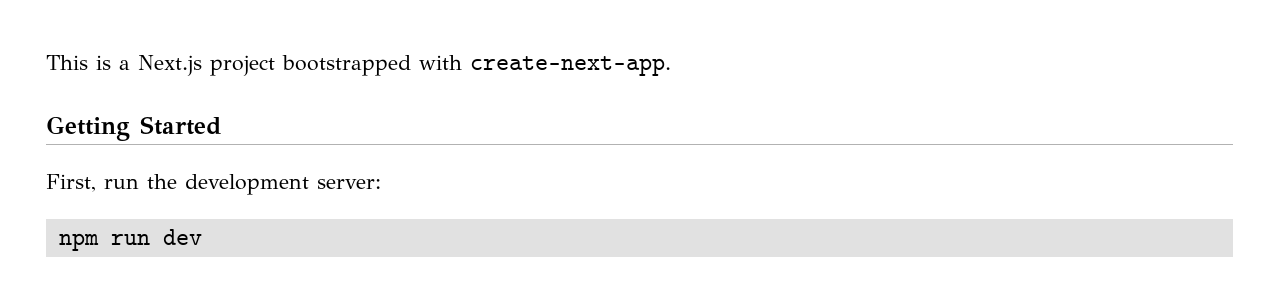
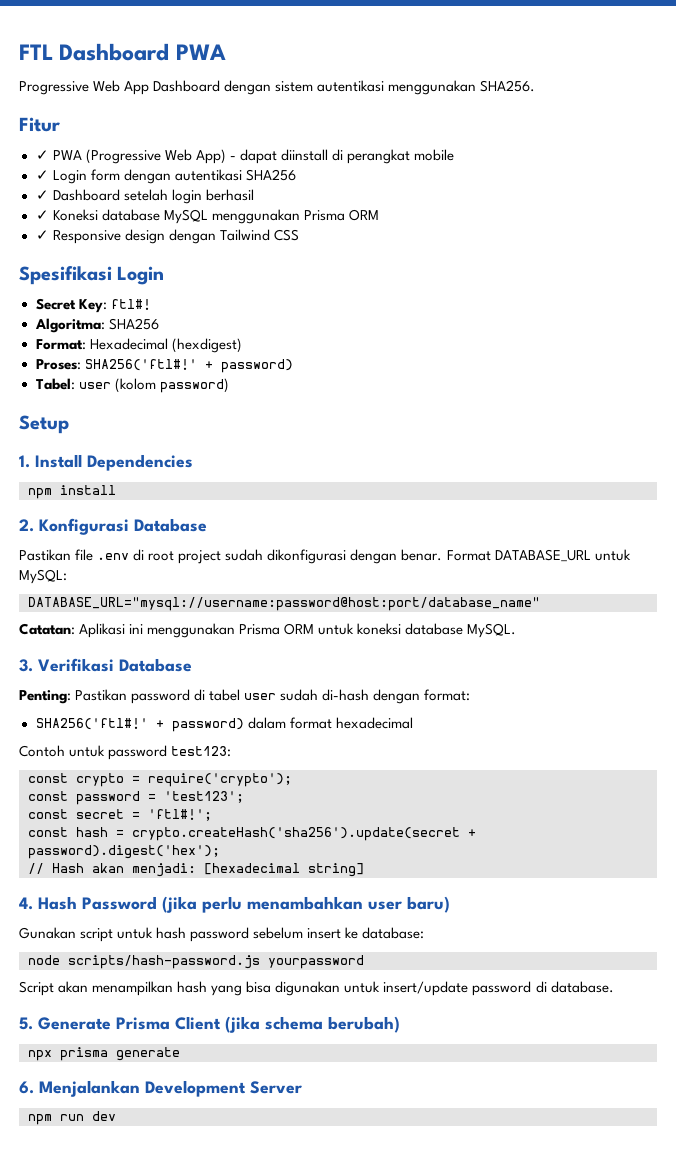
[46,55,671,76] [46,116,222,141] [46,174,381,195] This is a Next.js project bootstrapped with create-next-app. // Getting Started // First, run the development server: -> [19,43,226,61] [19,80,536,95] [19,117,60,132] [35,149,455,164] [35,169,296,184] [35,189,254,204] [35,209,379,224] [35,229,299,244] [19,266,165,285] [35,298,151,313] [34,318,159,333] [35,338,242,353] [35,359,293,373] [35,378,229,393] [19,415,69,434] [19,454,193,471] [28,485,116,499] [19,518,207,535] [19,549,631,564] [19,569,67,584] [28,597,540,611] [19,623,517,638] [19,658,192,672] [19,689,471,704] [35,717,413,732] [19,745,232,760] [28,773,292,787] [28,791,244,805] [28,809,212,821] [28,827,476,841] [28,845,220,859] [28,863,364,877] [19,896,450,913] [19,927,425,942] [28,955,364,969] [19,981,614,996] [19,1016,400,1033] [28,1047,180,1061] [19,1080,302,1097] FTL Dashboard PWA // Progressive Web App Dashboard dengan sistem autentikasi menggunakan SHA256. // Fitur // ✓ PWA (Progressive Web App) - dapat diinstall di perangkat mobile // ✓ Login form dengan autentikasi SHA256 // ✓ Dashboard setelah login berhasil // ✓ Koneksi database MySQL menggunakan Prisma ORM // ✓ Responsive design dengan Tailwind CSS // Spesifikasi Login // Secret Key: ftl#! // Algoritma: SHA256 // Format: Hexadecimal (hexdigest) // Proses: SHA256('ftl#!' + password) // Tabel: user (kolom password) // Setup // 1. Install Dependencies // npm install // 2. Konfigurasi Database // Pastikan file .env di root project sudah dikonfigurasi dengan benar. Format DATABASE_URL untuk MySQL: // DATABASE_URL="mysql://username:password@host:port/database_name" // Catatan: Aplikasi ini menggunakan Prisma ORM untuk koneksi database MySQL. // 3. Verifikasi Database // Penting: Pastikan password di tabel user sudah di-hash dengan format: // SHA256('ftl#!' + password) dalam format hexadecimal // Contoh untuk password test123: // const crypto = require('crypto'); // const password = 'test123'; // const secret = 'ftl#!'; // const hash = crypto.createHash('sha256').update(secret + password).digest('hex'); // // Hash akan menjadi: [hexadecimal string] // 4. Hash Password (jika perlu menambahkan user baru) // Gunakan script untuk hash password sebelum insert ke database: // node scripts/hash-password.js yourpassword // Script akan menampilkan hash yang bisa digunakan untuk insert/update password di database. // 5. Generate Prisma Client (jika schema berubah) // npx prisma generate // 6. Menjalankan Development Server

